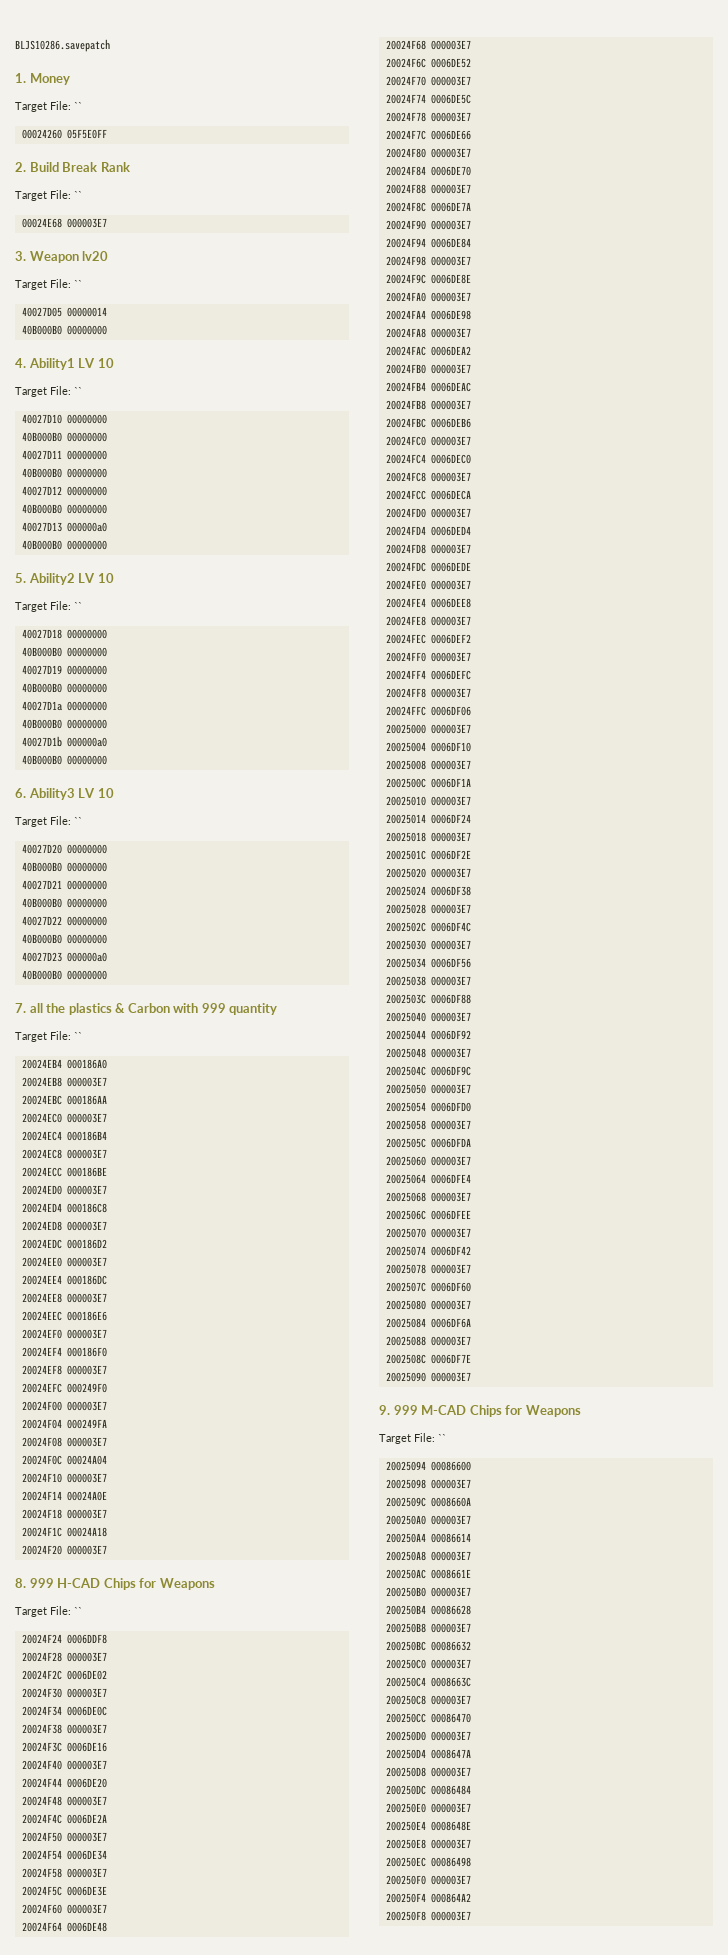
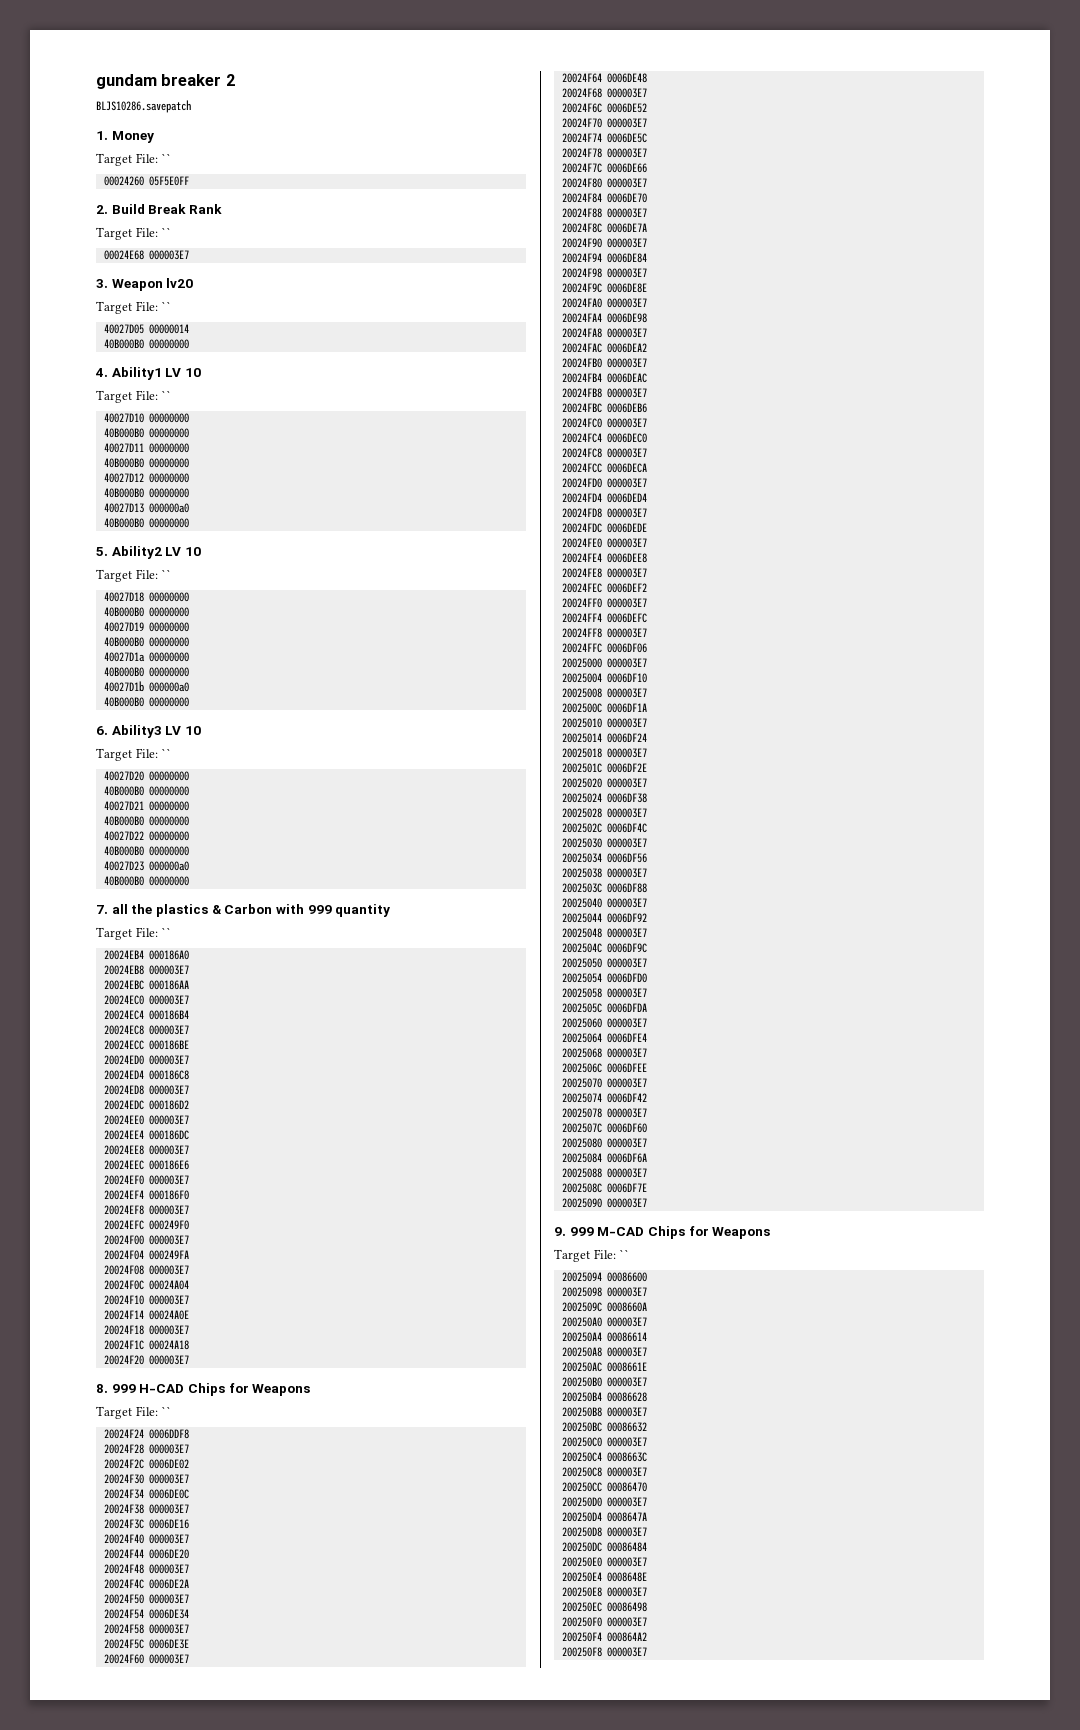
(15, 45) none -> [96,74,235,89] gundam breaker 2 //

